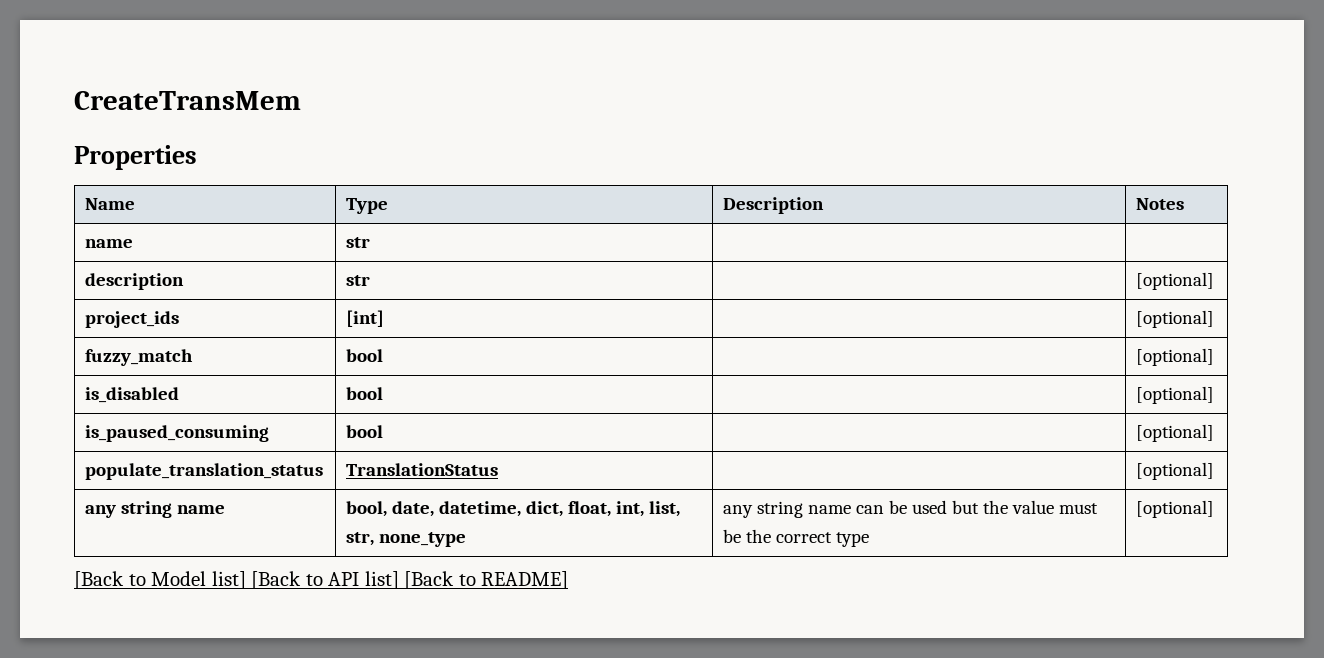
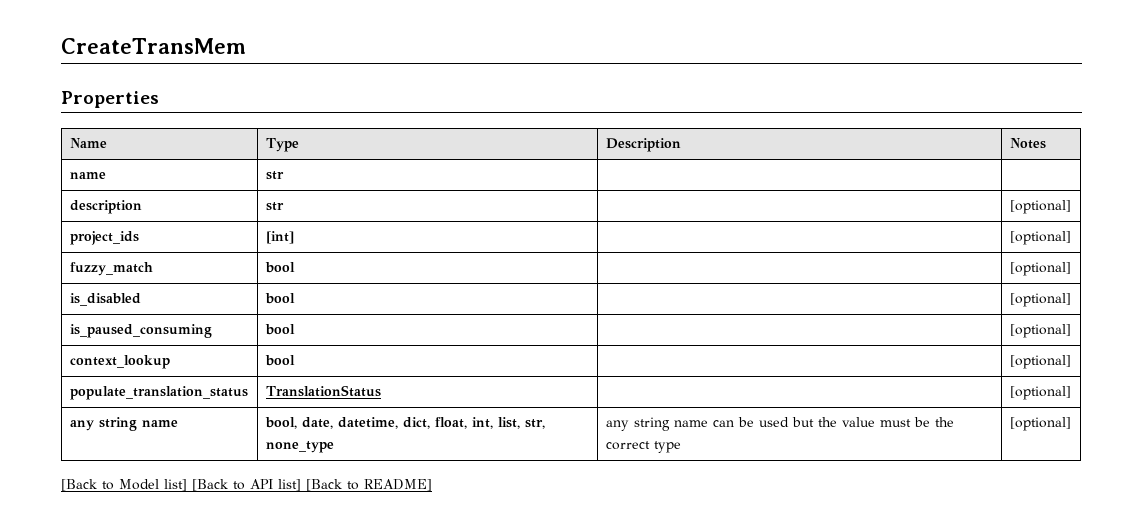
(1215, 433) none -> [69,355,170,369] [264,355,295,366] [1009,355,1071,369] // context_lookup | bool | | [optional]

